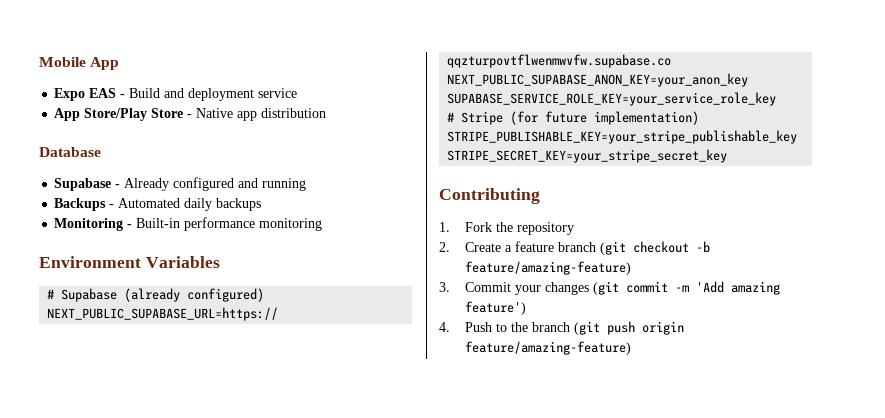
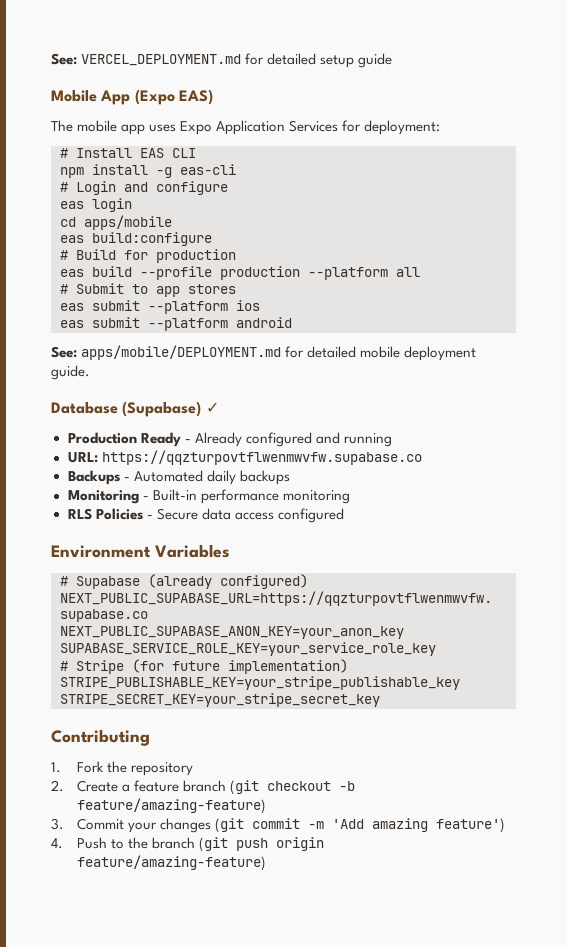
[39,57,120,70] [54,88,298,101] [54,108,327,121] [39,147,101,157] [54,178,112,191] Mobile App // Expo EAS - Build and deployment service // App Store/Play Store - Native app distribution // Database // Supabase -> [51,53,393,68] [51,89,213,105] [51,120,441,135] [60,148,196,158] [60,164,236,178] [60,181,228,195] [60,198,132,212] [60,215,172,230] [60,232,212,246] [60,249,236,263] [60,266,420,280] [60,283,236,297] [60,300,260,314] [60,317,292,331] [51,345,477,361] [51,365,90,380] [51,401,219,417] [67,432,181,447] See: VERCEL_DEPLOYMENT.md for detailed setup guide // Mobile App (Expo EAS) // The mobile app uses Expo Application Services for deployment: // # Install EAS CLI // npm install -g eas-cli // # Login and configure // eas login // cd apps/mobile // eas build:configure // # Build for production // eas build --profile production --platform all // # Submit to app stores // eas submit --platform ios // eas submit --platform android // See: apps/mobile/DEPLOYMENT.md for detailed mobile deployment guide. // Database (Supabase) ✓ // Production Ready
(307, 184) none -> [67,450,422,465] // URL: https://qqzturpovtflwenmwvfw.supabase.co
(323, 224) none -> [67,508,344,523] // RLS Policies - Secure data access configured

